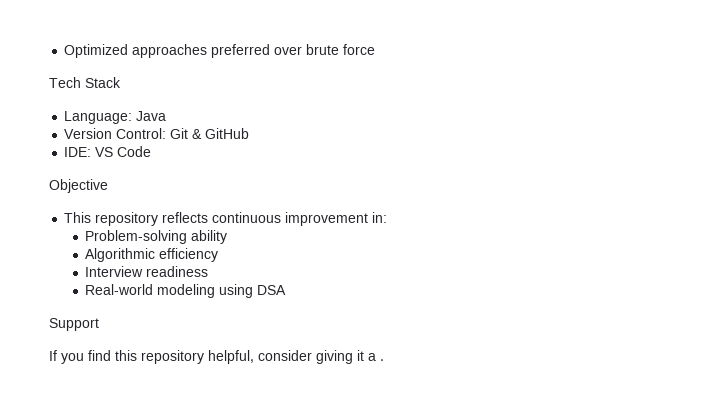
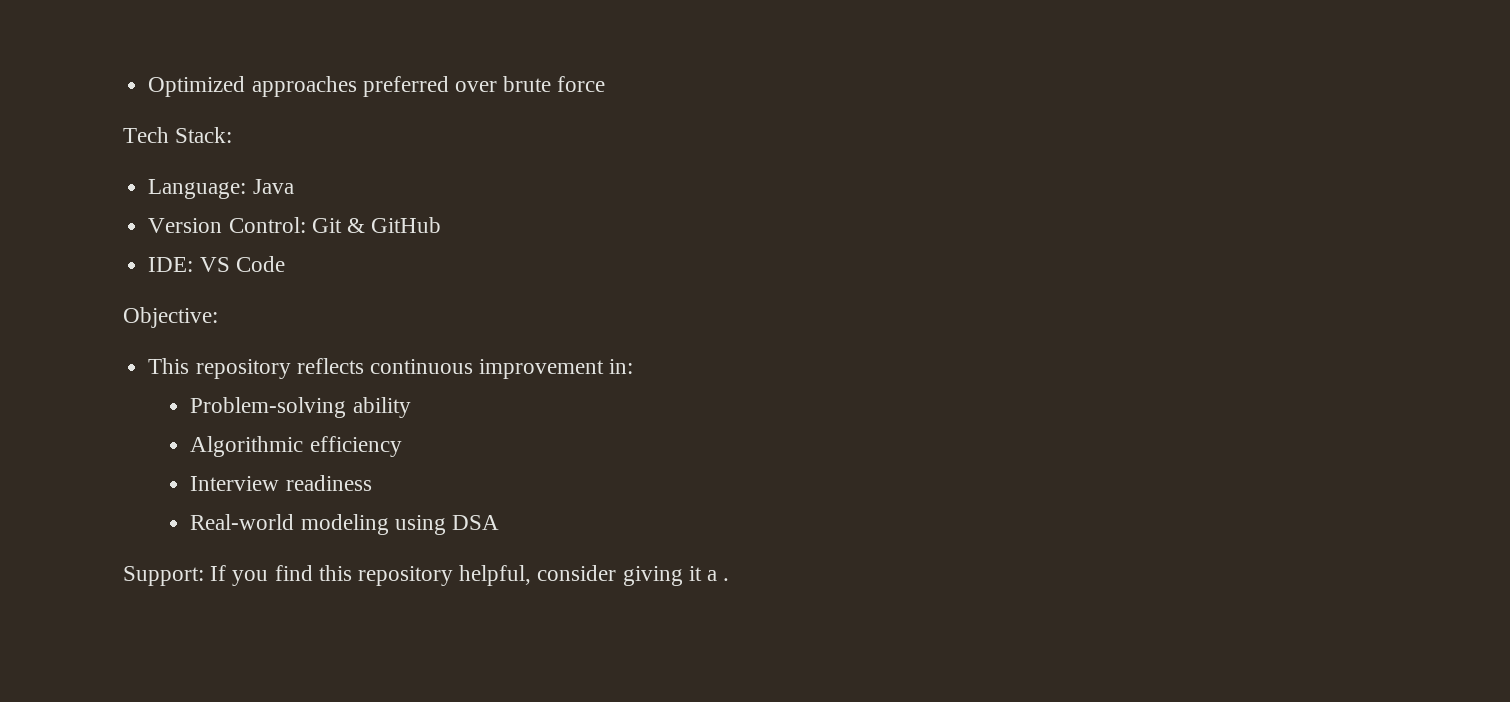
[85,77,121,88] Stack -> [175,127,233,143] Stack:
[49,179,108,193] Objective -> [123,307,218,328] Objective:
[49,318,99,331] Support // -> [123,566,204,586] Support:

